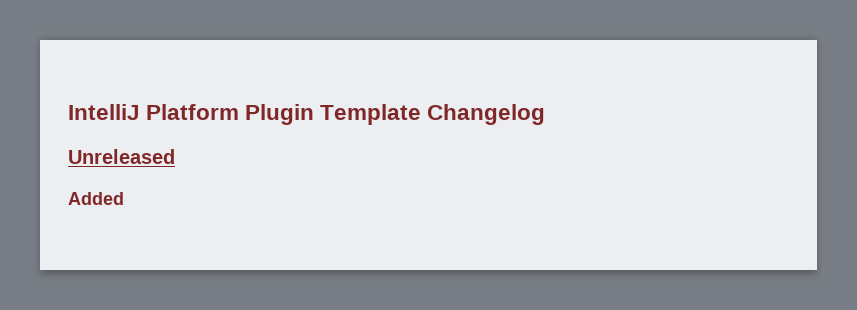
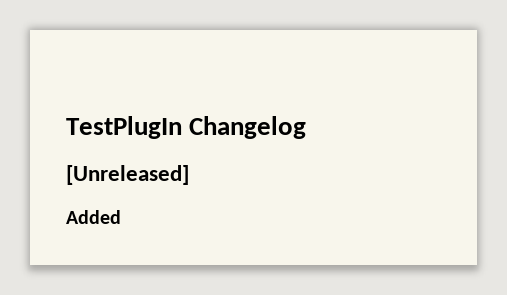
[68,104,422,125] IntelliJ Platform Plugin Template -> [66,116,182,139] TestPlugIn
[68,149,175,164] Unreleased -> [66,165,189,185] [Unreleased]

